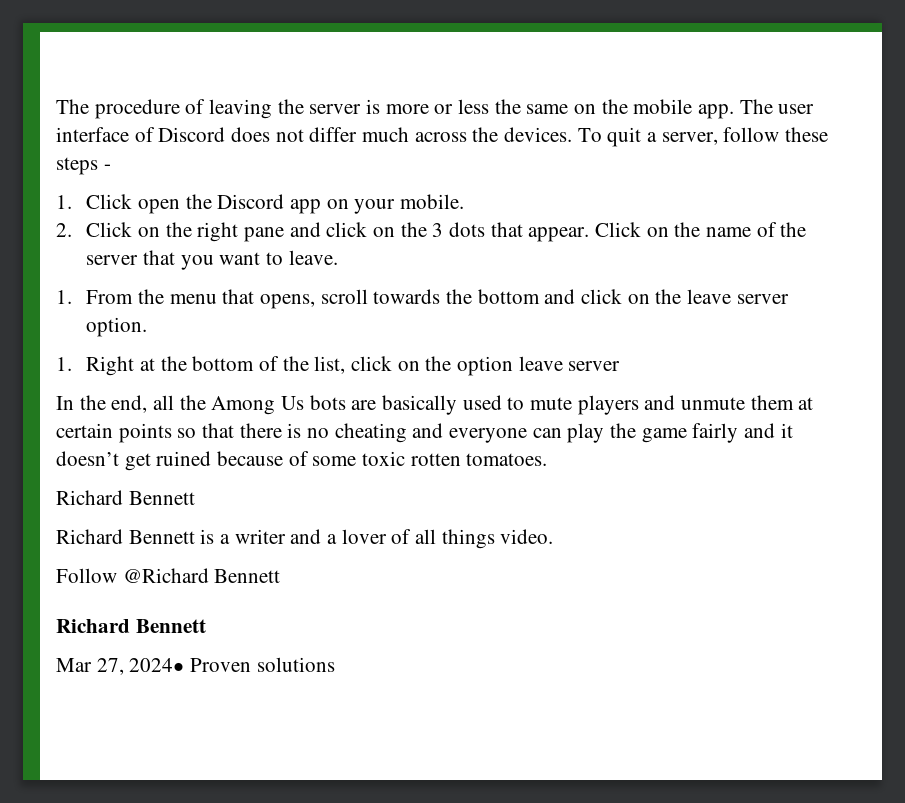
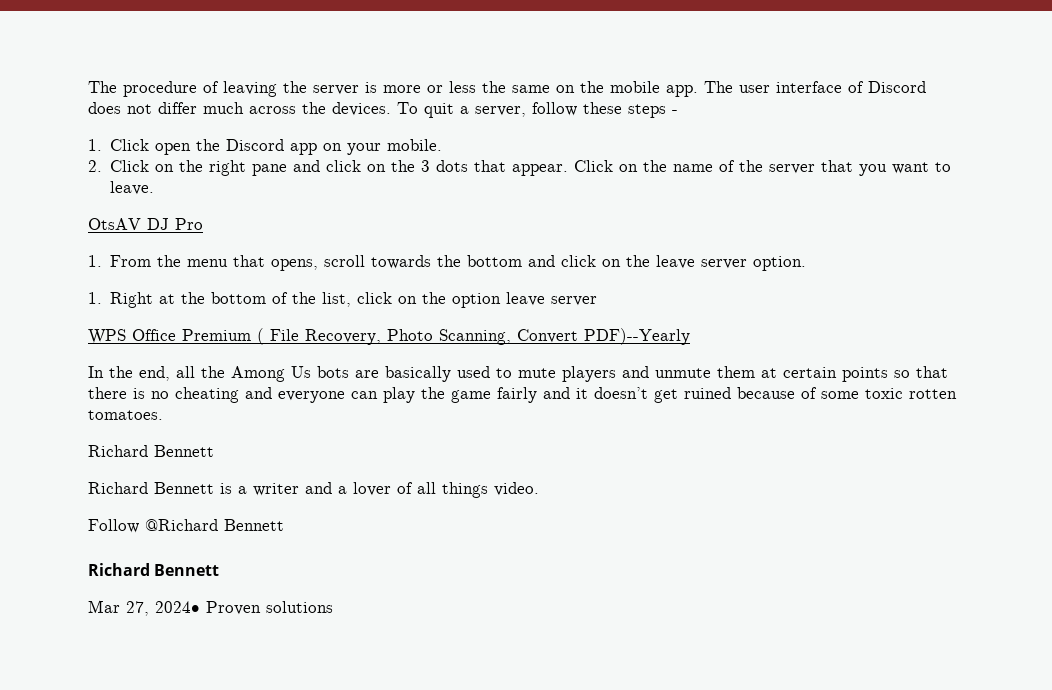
(338, 257) none -> [88,218,203,230] // OtsAV DJ Pro
(621, 366) none -> [88,328,690,345] // WPS Office Premium ( File Recovery, Photo Scanning, Convert PDF)--Yearly

